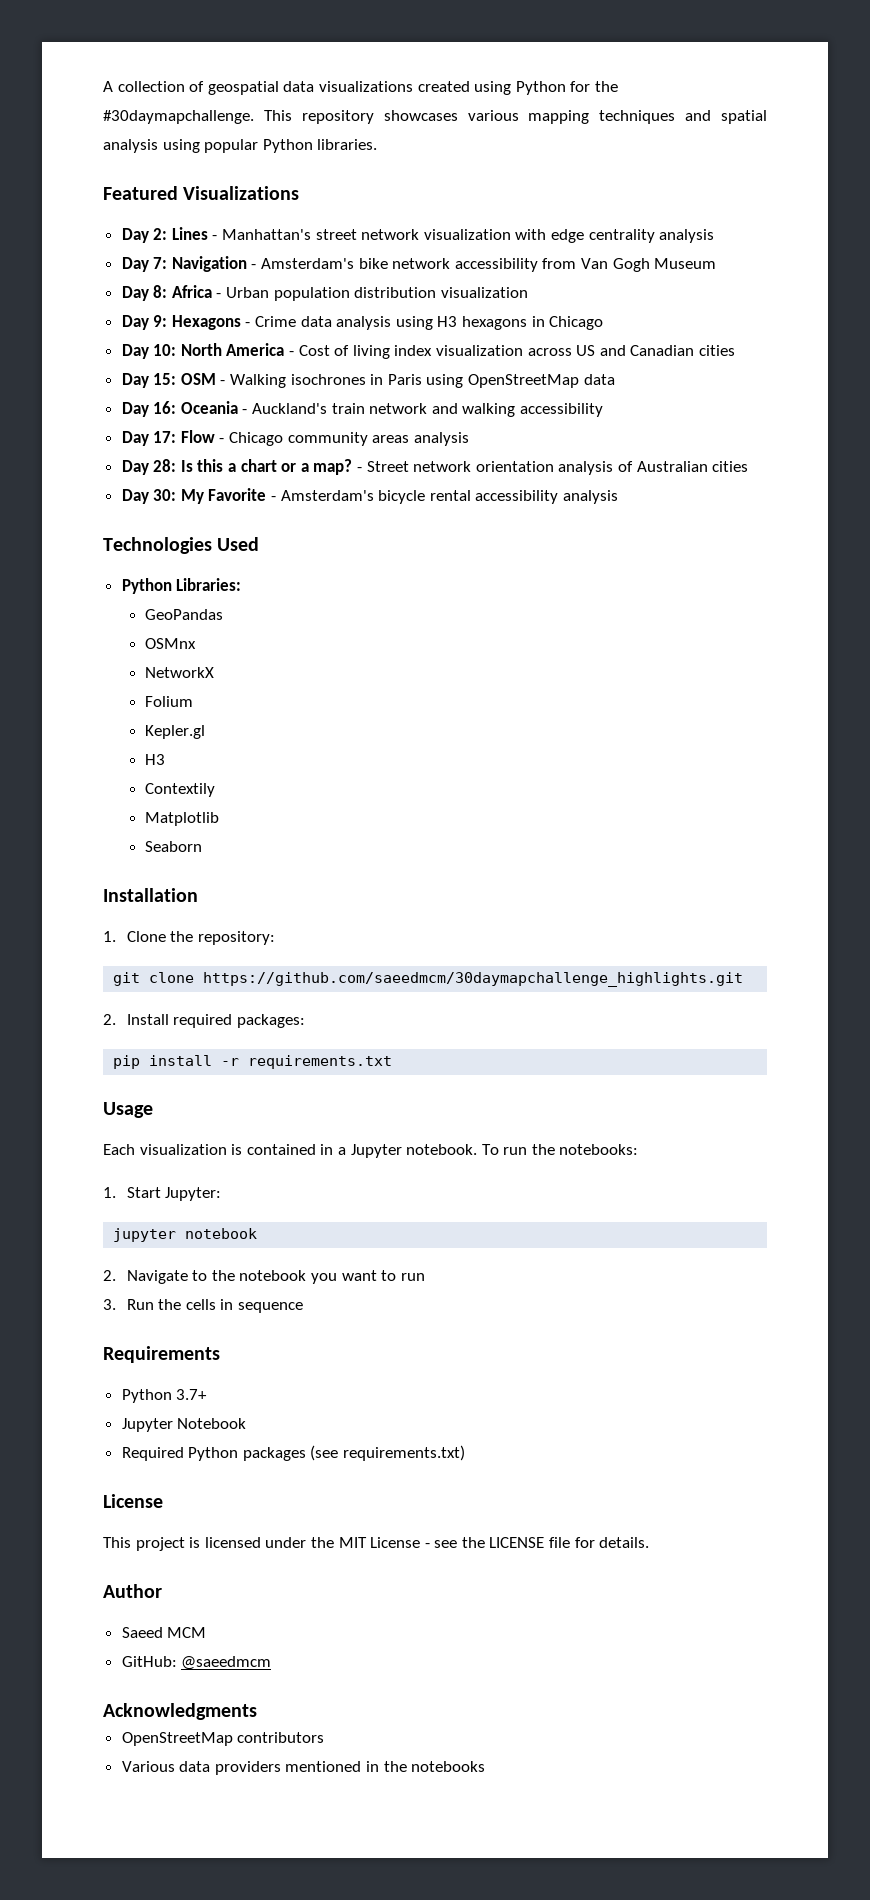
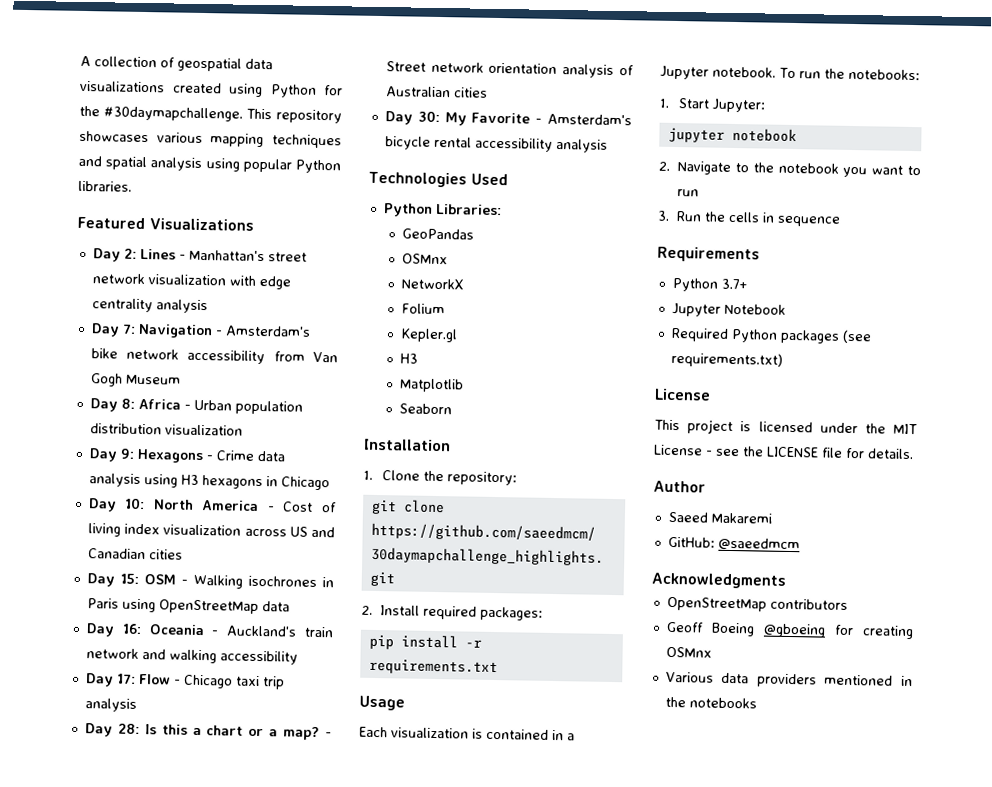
[287,432,410,446] community areas -> [235,675,285,690] taxi trip
[145,783,216,797] // Contextily -> (419, 358) none
[167,1627,207,1638] MCM -> [710,512,773,524] Makaremi
(325, 1737) none -> [665,621,914,640] [665,646,712,658] // Geoff Boeing @gboeing for creating OSMnx

